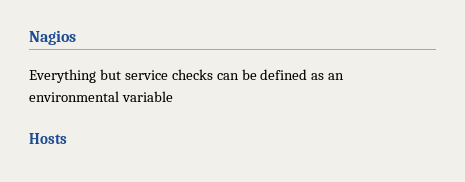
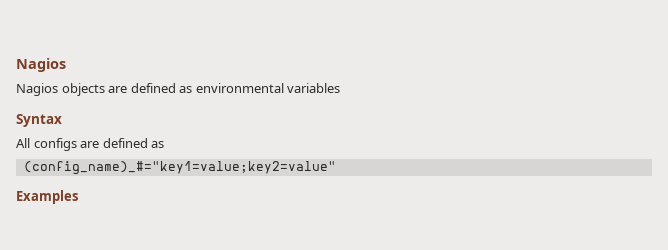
[29,69,345,83] [29,91,173,102] [29,133,67,144] Everything but service checks can be defined as an environmental variable // Hosts -> [16,83,341,96] [16,114,62,127] [16,138,165,151] [23,161,336,175] [16,190,78,204] Nagios objects are defined as environmental variables // Syntax // All configs are defined as // (config_name)_#="key1=value;key2=value" // Examples

